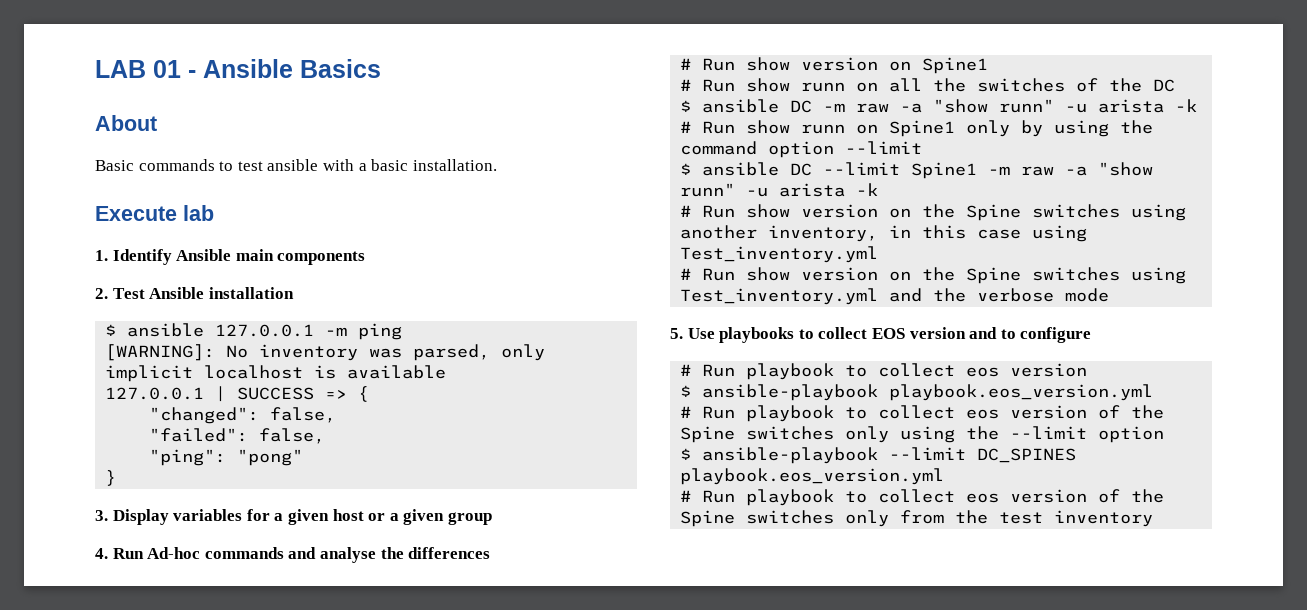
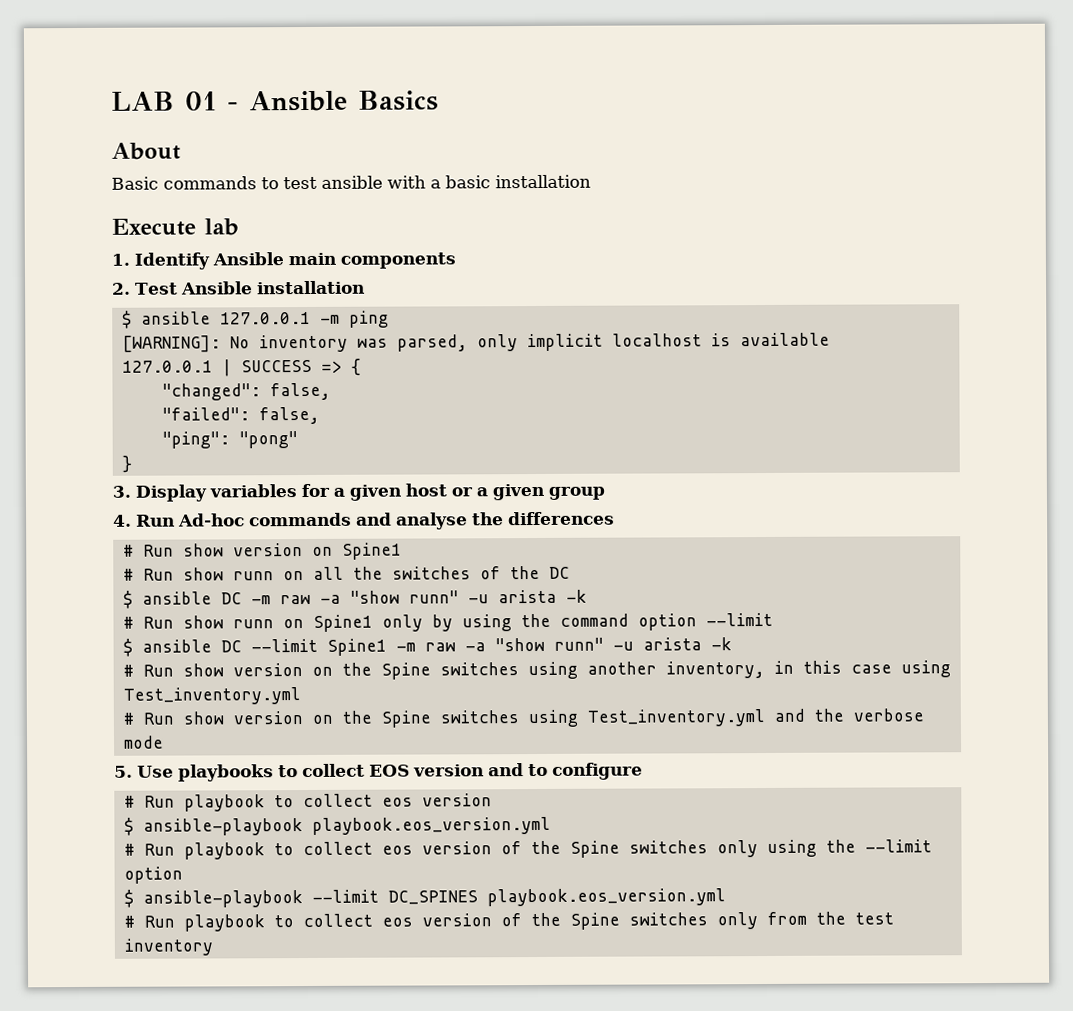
[412,159,497,171] installation. -> [495,174,591,189] installation

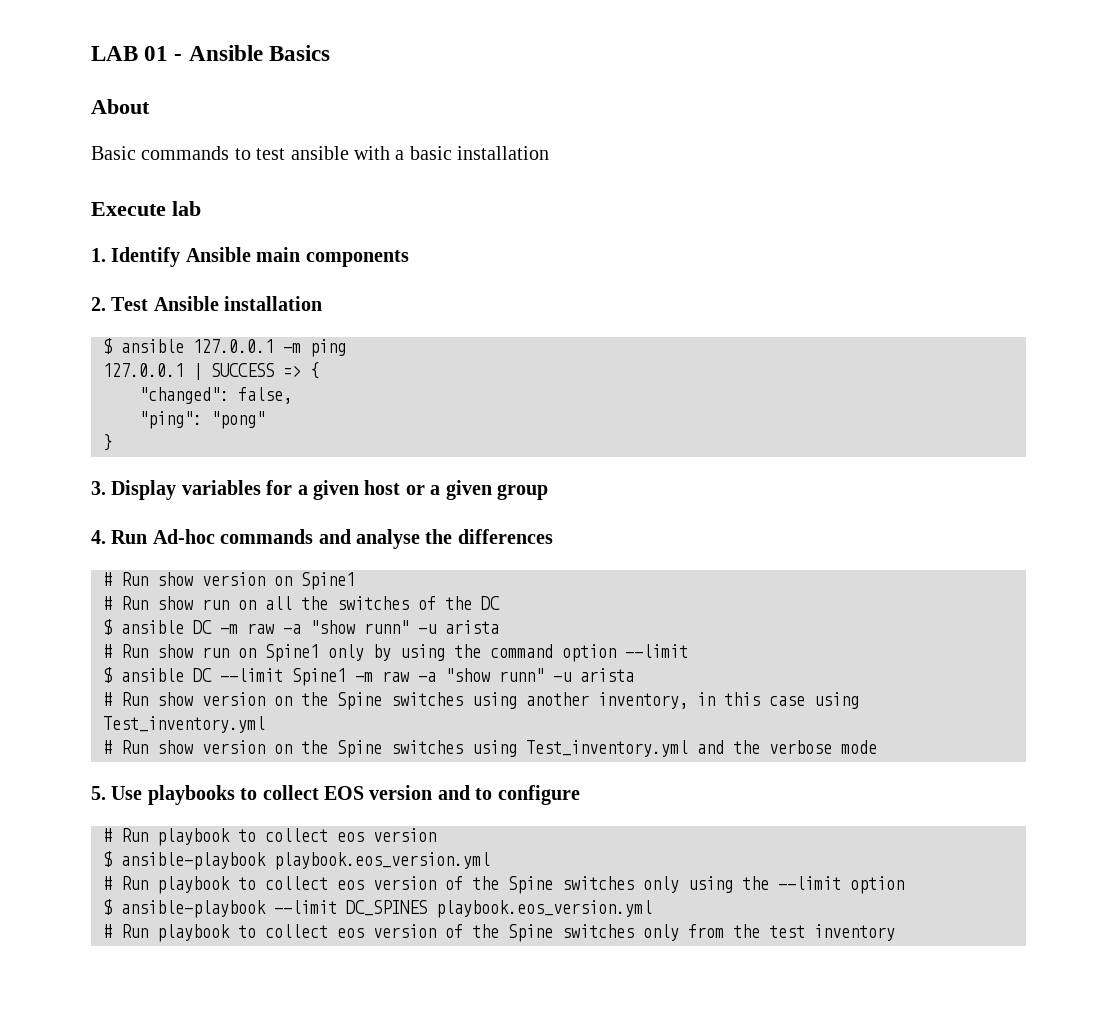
[121,332,830,353] // [WARNING]: No inventory was parsed, only implicit localhost is available -> (346, 348) none
[161,406,320,425] // "failed": false, -> (292, 395) none
[232,571,274,581] runn -> [202,599,229,610] run
[565,589,587,603] [122,615,274,629] -k // # Run show runn -> [103,644,229,658] // # Run show run
[710,637,732,651] -k -> (634, 675) none

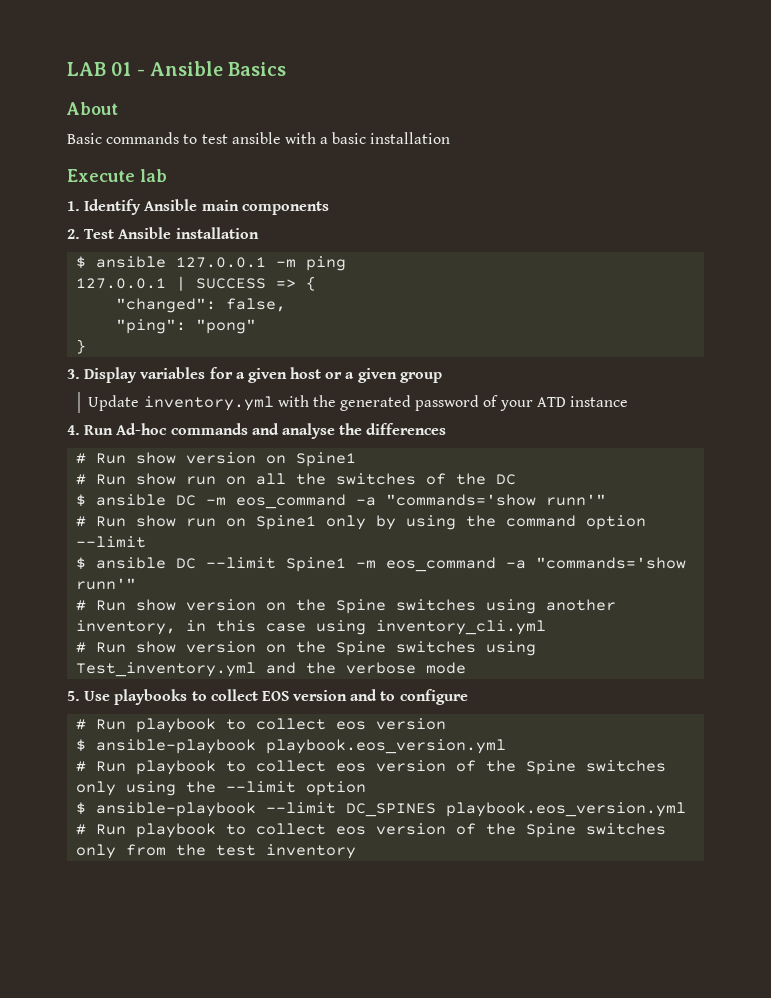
(548, 492) none -> [88,395,629,411] // Update inventory.yml with the generated password of your ATD instance
[247,620,499,634] raw -a "show runn" -u arista -> [236,494,607,509] eos_command -a "commands='show runn'"
[382,668,634,682] raw -a "show runn" -u arista -> [386,557,687,572] [76,578,137,590] eos_command -a "commands='show runn'"
[103,716,265,733] Test_inventory.yml -> [376,620,547,635] inventory_cli.yml

